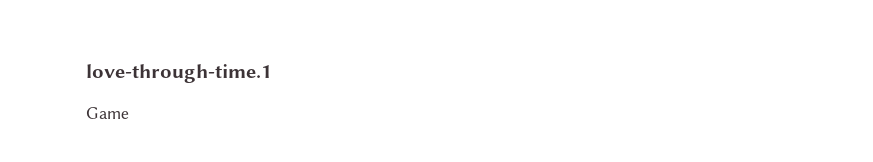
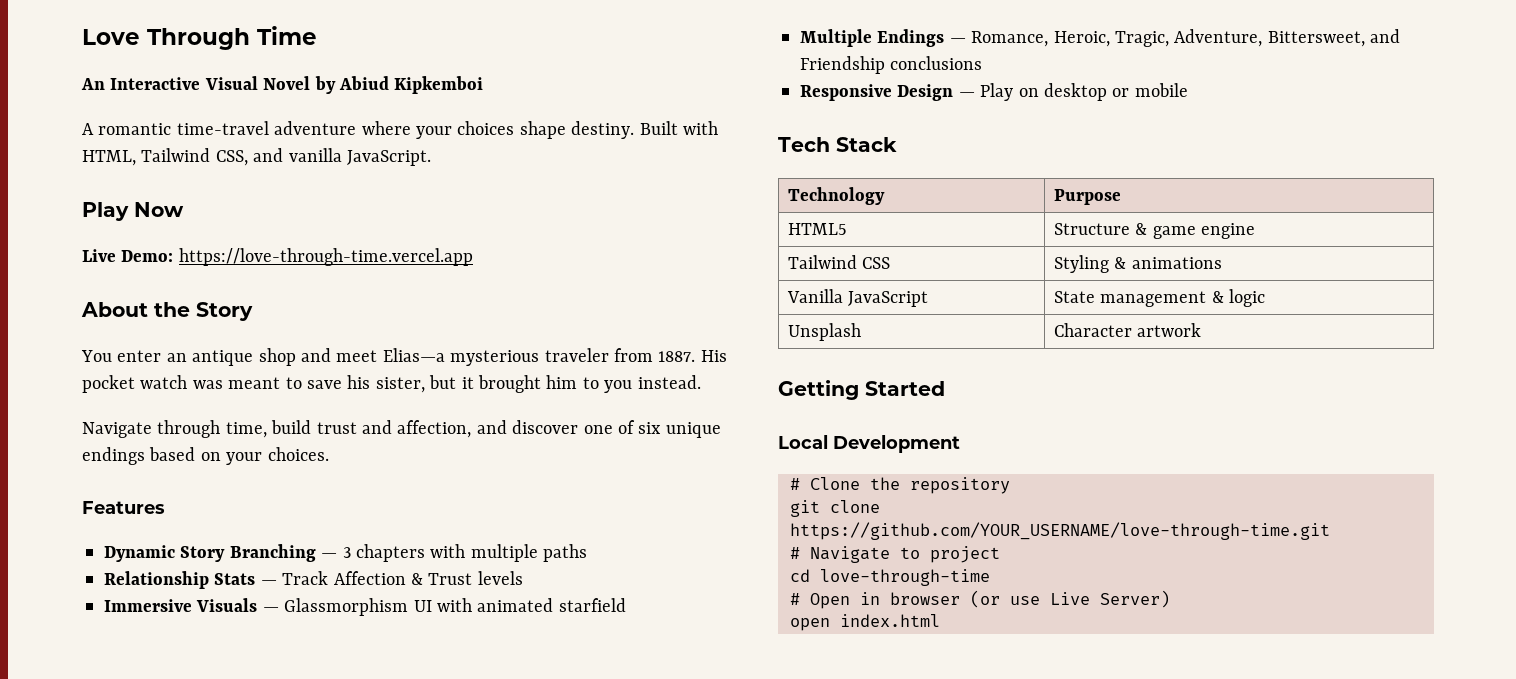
[86,64,272,83] [86,107,129,119] love-through-time.1 // Game -> [82,26,317,50] [81,76,484,94] [82,121,718,139] [82,148,431,166] [82,202,184,221] [82,248,473,266] [81,302,253,321] [81,348,727,366] [82,375,701,393] [82,420,721,438] [82,447,329,465] [82,501,165,514] [104,544,588,562] [104,571,523,589] [104,598,626,616] [800,29,1401,47] [800,56,983,74] [800,83,1188,101] [778,137,897,152] [787,187,885,205] [1053,189,1121,205] [787,223,847,235] [1053,223,1256,239] [787,255,891,269] [1053,255,1222,273] [786,289,929,307] [1053,289,1266,307] [787,323,861,341] [1053,323,1202,337] [778,380,945,400] [778,435,960,453] [790,477,1010,494] [790,500,880,517] [790,522,1330,540] [790,546,1000,563] [790,569,990,586] [790,590,1170,609] [790,614,940,631] Love Through Time // An Interactive Visual Novel by Abiud Kipkemboi // A romantic time-travel adventure where your choices shape destiny. Built with HTML, Tailwind CSS, and vanilla JavaScript. // Play Now // Live Demo: https://love-through-time.vercel.app // About the Story // You enter an antique shop and meet Elias—a mysterious traveler from 1887. His pocket watch was meant to save his sister, but it brought him to you instead. // Navigate through time, build trust and affection, and discover one of six unique endings based on your choices. // Features // Dynamic Story Branching — 3 chapters with multiple paths // Relationship Stats — Track Affection & Trust levels // Immersive Visuals — Glassmorphism UI with animated starfield // Multiple Endings — Romance, Heroic, Tragic, Adventure, Bittersweet, and Friendship conclusions // Responsive Design — Play on desktop or mobile // Tech Stack // Technology | Purpose // HTML5 | Structure & game engine // Tailwind CSS | Styling & animations // Vanilla JavaScript | State management & logic // Unsplash | Character artwork // Getting Started // Local Development // # Clone the repository // git clone https://github.com/YOUR_USERNAME/love-through-time.git // # Navigate to project // cd love-through-time // # Open in browser (or use Live Server) // open index.html

